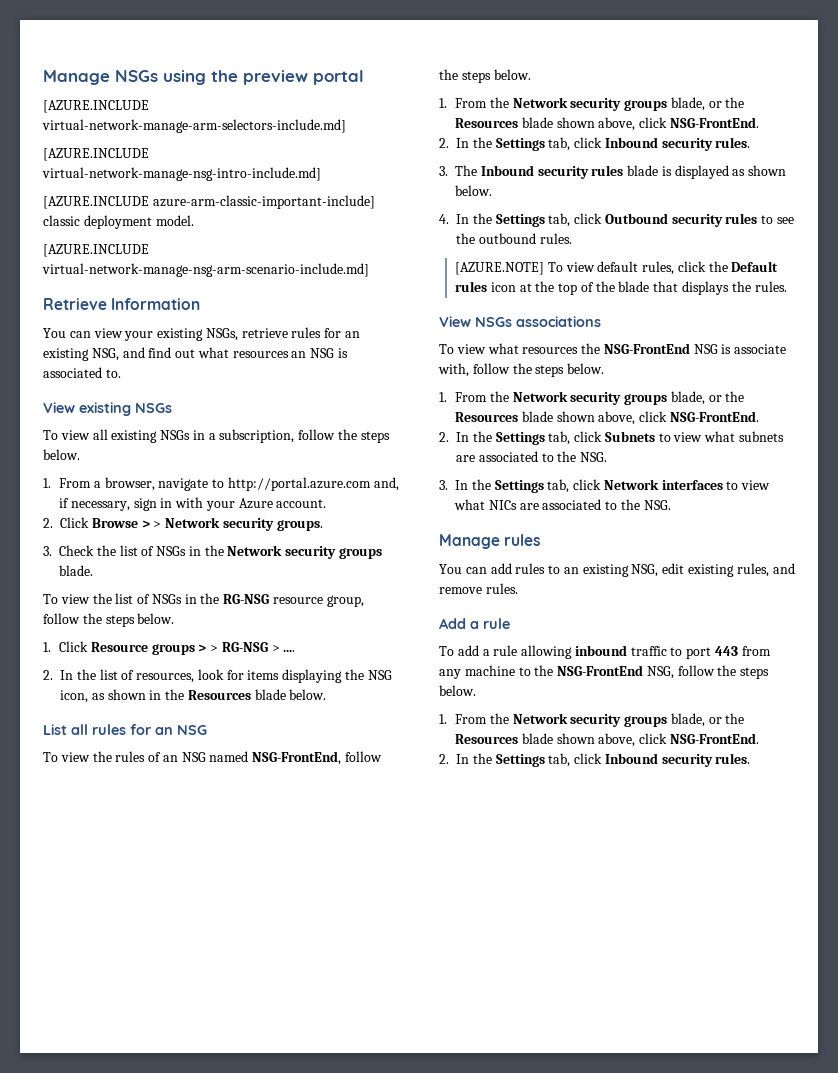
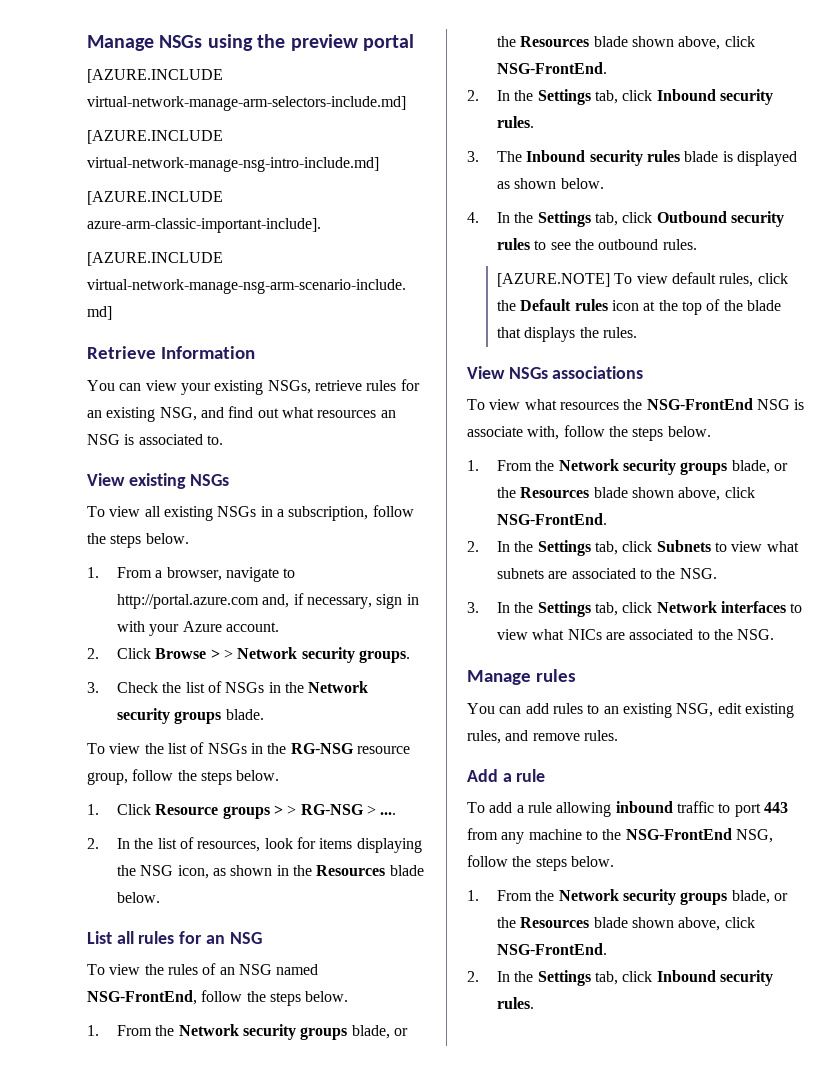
[152,195,375,209] [43,215,194,229] azure-arm-classic-important-include] classic deployment model. -> [87,218,321,233] azure-arm-classic-important-include].

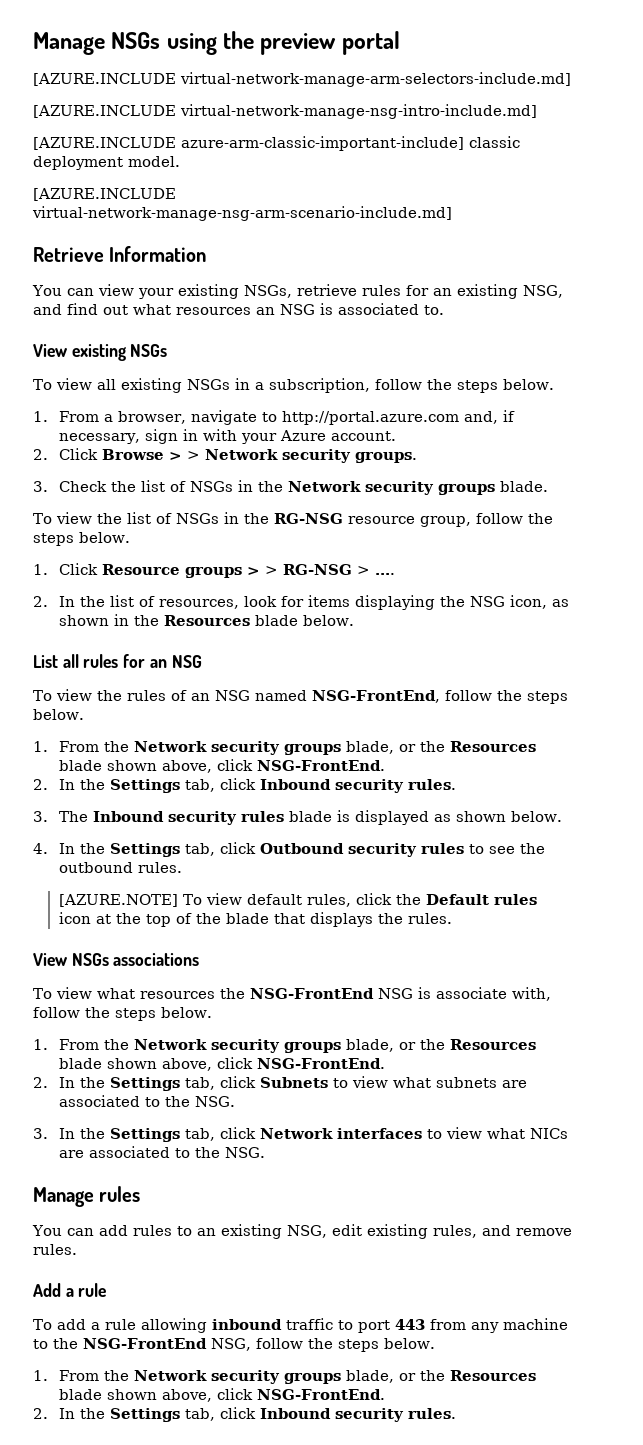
[87,218,321,233] azure-arm-classic-important-include]. -> [181,136,520,151] [33,156,180,170] azure-arm-classic-important-include] classic deployment model.

